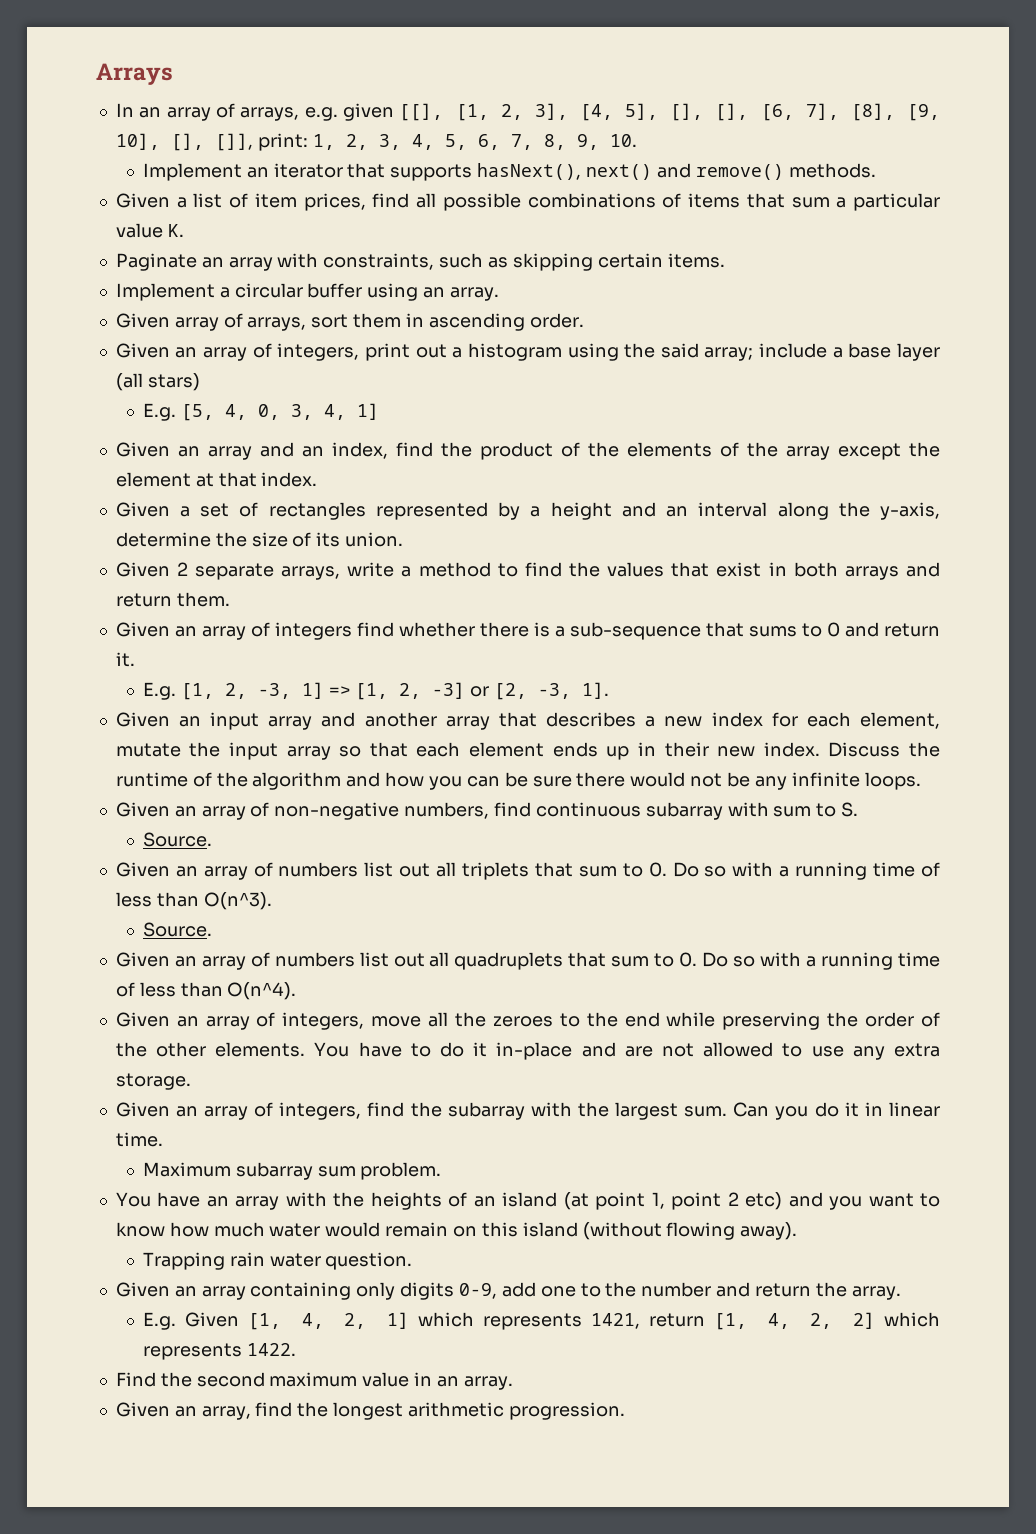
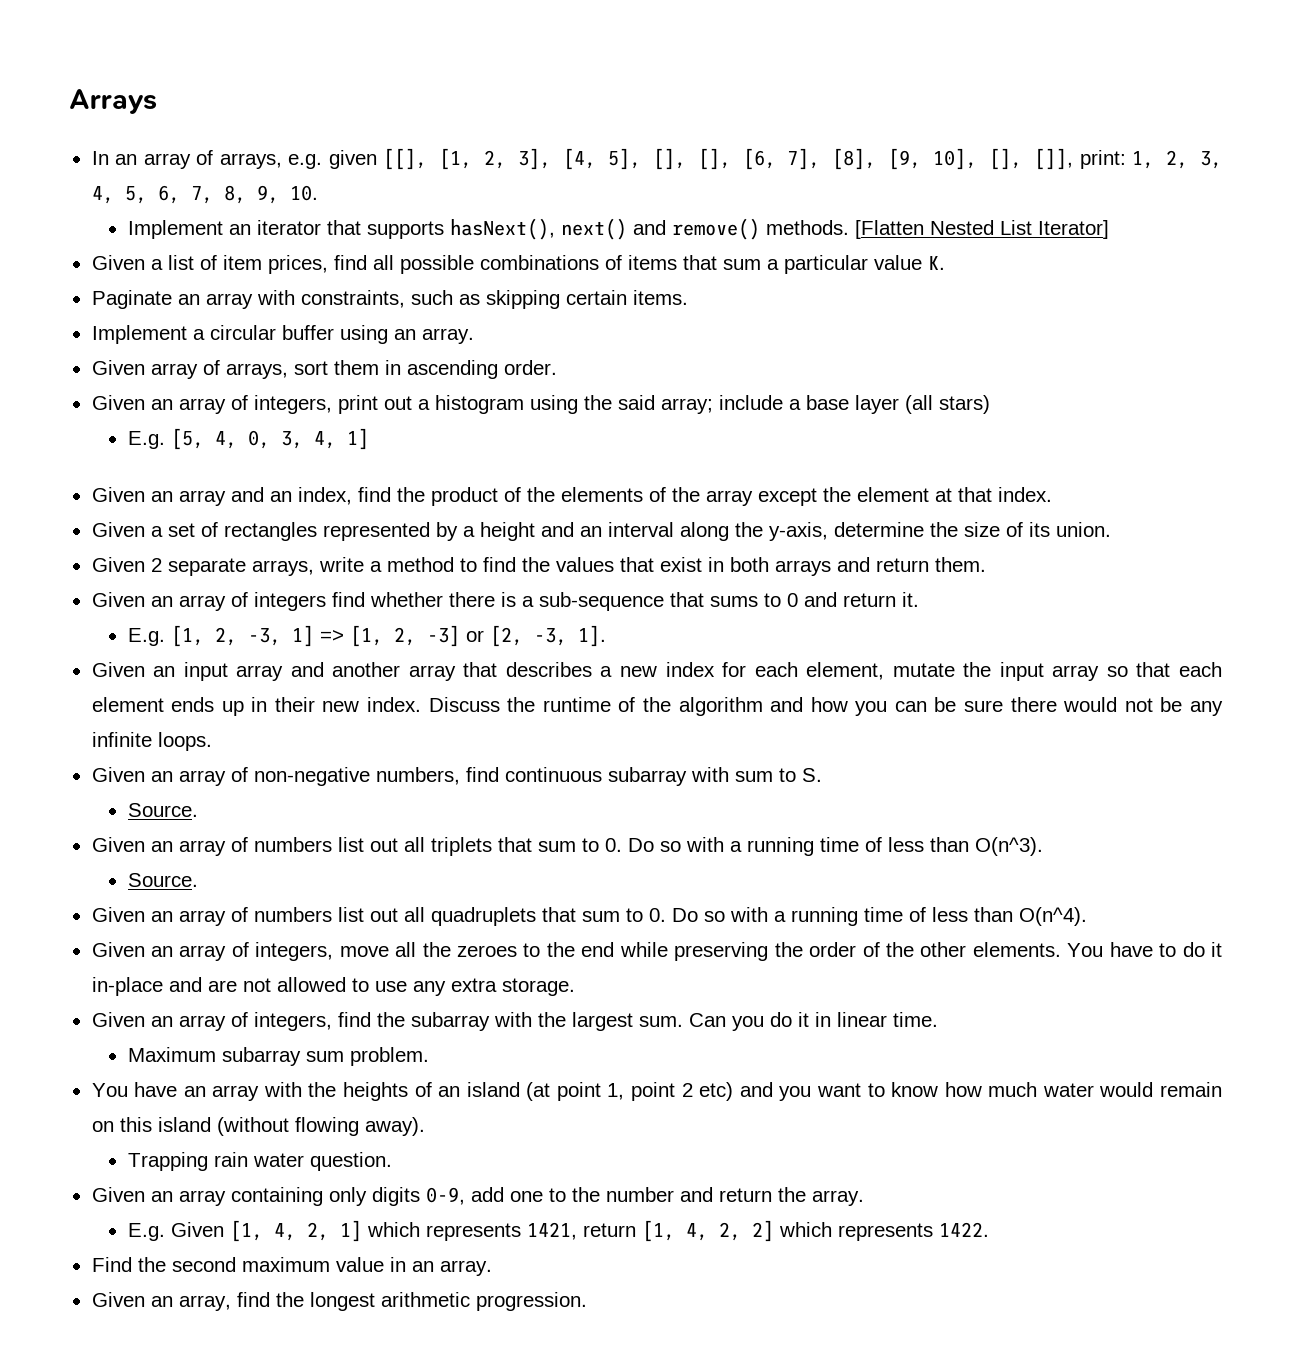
(876, 170) none -> [854,220,1109,239] [Flatten Nested List Iterator]

